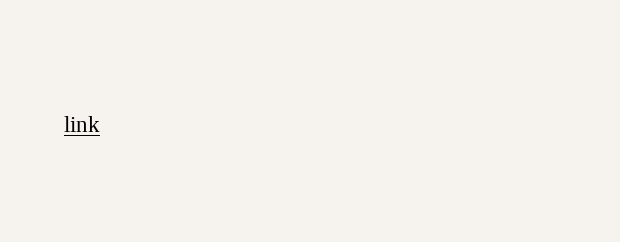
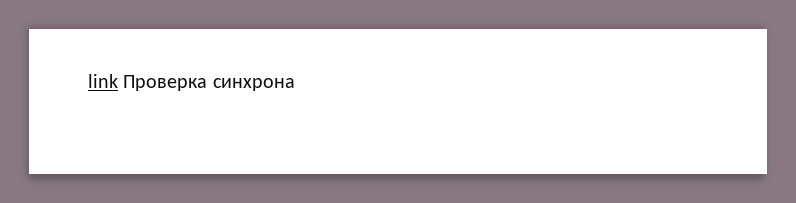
(100, 124) none -> [123,75,295,91] Проверка синхрона

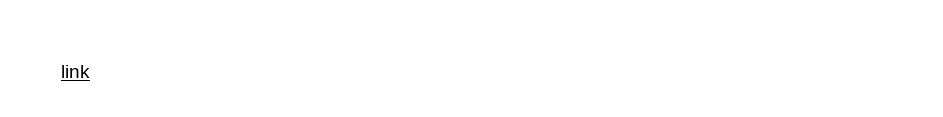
[123,75,295,91] Проверка синхрона -> (90, 71) none

